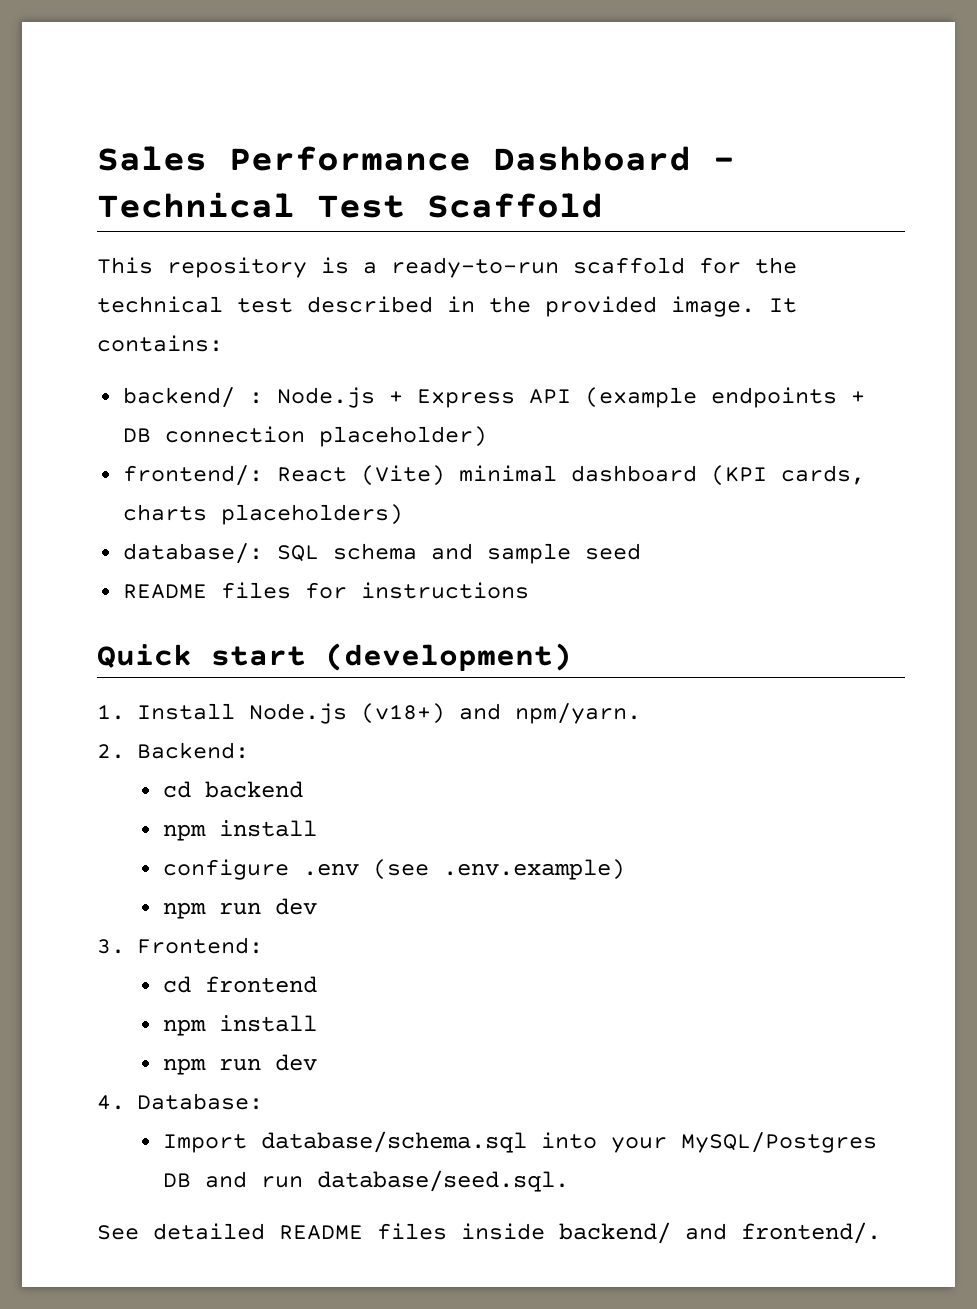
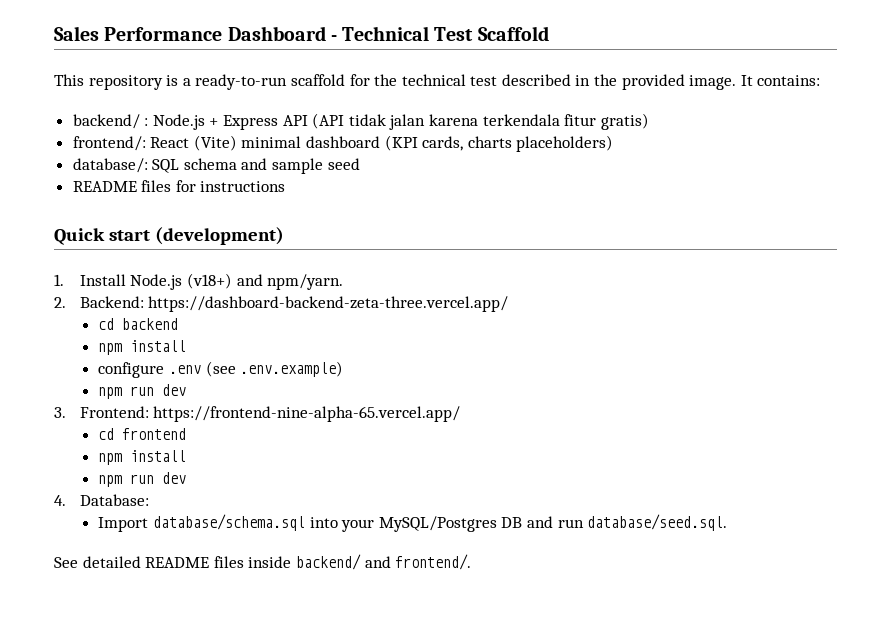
[584,387,865,408] [122,426,487,447] (example endpoints + DB connection placeholder) -> [312,113,649,130] (API tidak jalan karena terkendala fitur gratis)
(250, 750) none -> [148,296,509,312] https://dashboard-backend-zeta-three.vercel.app/
(264, 945) none -> [153,406,461,422] https://frontend-nine-alpha-65.vercel.app/

